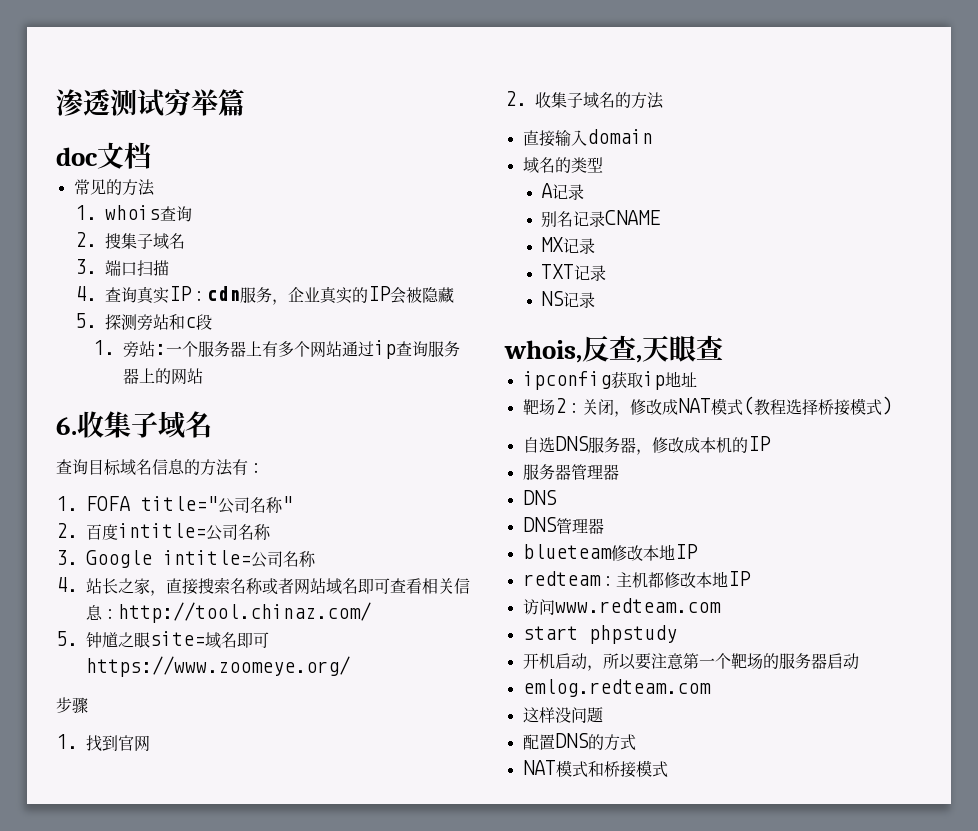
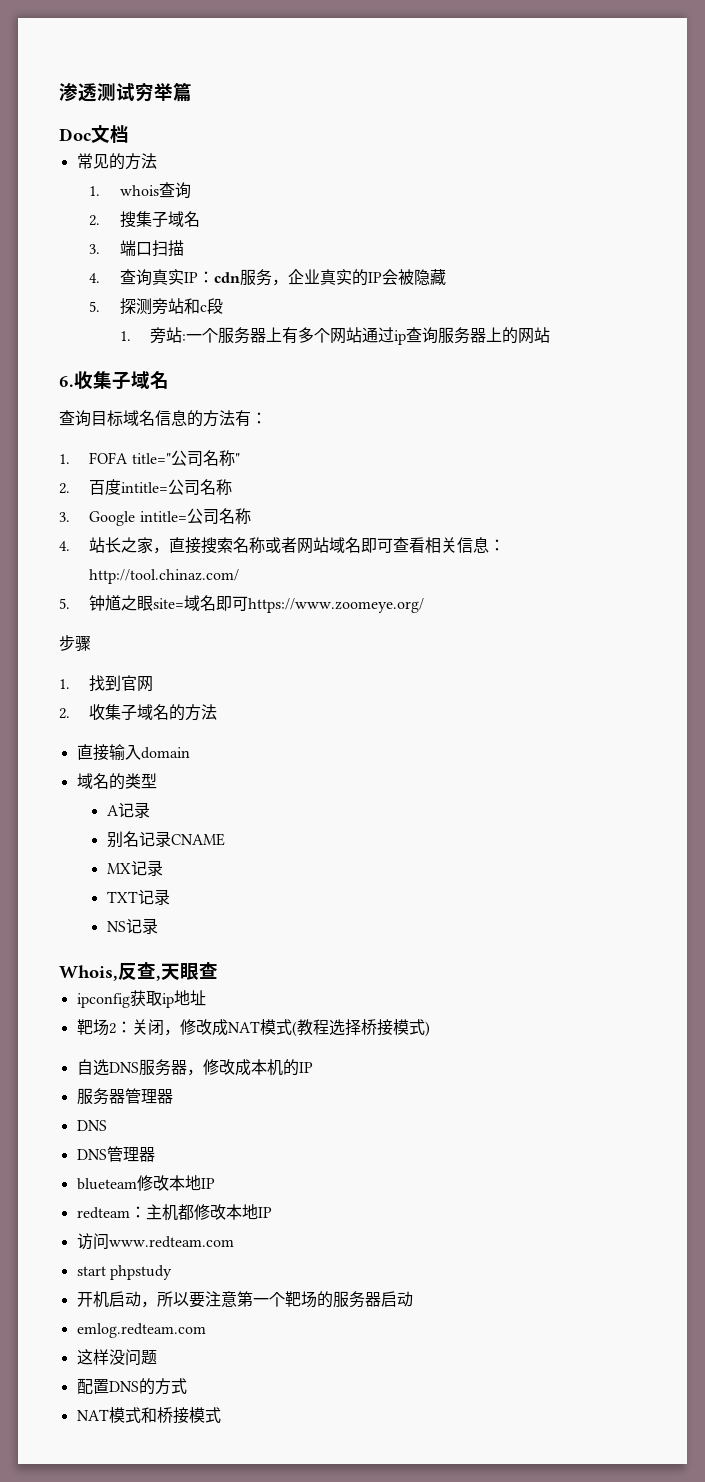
[56,147,98,166] doc -> [59,128,91,141] Doc
[504,340,582,363] whois, -> [59,965,118,981] Whois,

